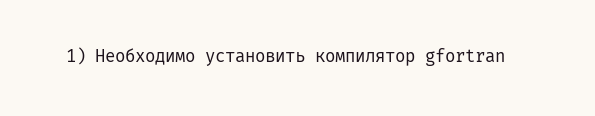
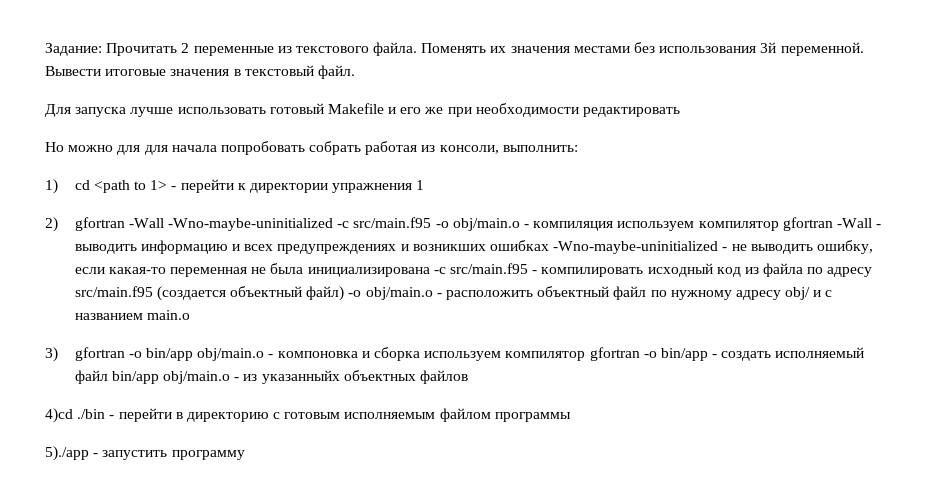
[66,47,505,66] 1) Необходимо установить компилятор gfortran -> [45,42,864,56] [45,65,355,79] [45,103,681,117] [45,141,578,155] [45,179,425,194] [45,217,882,232] [74,240,873,254] [74,263,873,277] [74,286,833,301] [74,310,190,320] [45,347,865,362] [74,370,468,384] [45,408,571,423] [45,446,245,461] Задание: Прочитать 2 переменные из текстового файла. Поменять их значения местами без использования 3й переменной. Вывести итоговые значения в текстовый файл. // Для запуска лучше использовать готовый Makefile и его же при необходимости редактировать // Но можно для для начала попробовать собрать работая из консоли, выполнить: // 1) cd <path to 1> - перейти к директории упражнения 1 // 2) gfortran -Wall -Wno-maybe-uninitialized -c src/main.f95 -o obj/main.o - компиляция используем компилятор gfortran -Wall - выводить информацию и всех предупреждениях и возникших ошибках -Wno-maybe-uninitialized - не выводить ошибку, если какая-то переменная не была инициализирована -c src/main.f95 - компилировать исходный код из файла по адресу src/main.f95 (создается объектный файл) -o obj/main.o - расположить объектный файл по нужному адресу obj/ и с названием main.o // 3) gfortran -o bin/app obj/main.o - компоновка и сборка используем компилятор gfortran -o bin/app - создать исполняемый файл bin/app obj/main.o - из указанныйх объектных файлов // 4)cd ./bin - перейти в директорию с готовым исполняемым файлом программы // 5)./app - запустить программу

